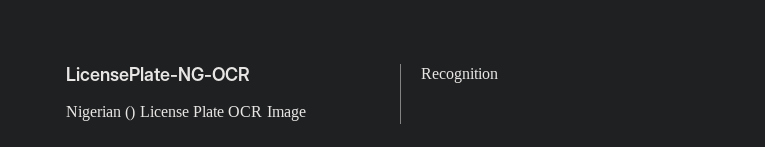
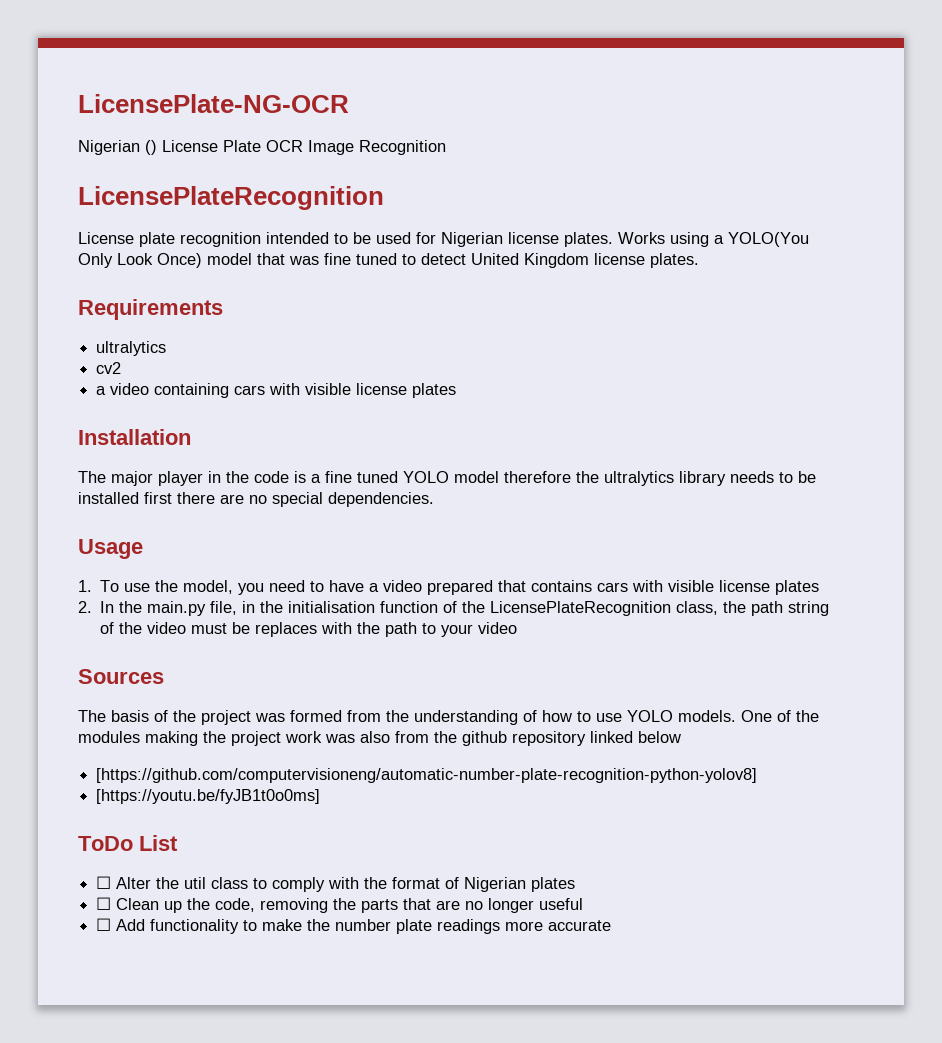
(498, 75) none -> [78,186,384,210] [78,232,809,247] [78,253,699,268] [78,299,223,320] [96,341,167,356] [96,362,122,374] [96,383,457,398] [78,429,191,445] [78,471,816,486] [78,492,434,507] [78,539,143,559] [78,580,820,595] [78,601,830,616] [100,622,518,637] [78,669,164,684] [78,710,819,725] [78,731,681,746] [96,768,758,783] [96,789,321,804] [78,835,178,851] [96,876,576,892] [96,897,584,913] [96,918,612,934] // LicensePlateRecognition // License plate recognition intended to be used for Nigerian license plates. Works using a YOLO(You Only Look Once) model that was fine tuned to detect United Kingdom license plates. // Requirements // ultralytics // cv2 // a video containing cars with visible license plates // Installation // The major player in the code is a fine tuned YOLO model therefore the ultralytics library needs to be installed first there are no special dependencies. // Usage // 1. To use the model, you need to have a video prepared that contains cars with visible license plates // 2. In the main.py file, in the initialisation function of the LicensePlateRecognition class, the path string of the video must be replaces with the path to your video // Sources // The basis of the project was formed from the understanding of how to use YOLO models. One of the modules making the project work was also from the github repository linked below // [https://github.com/computervisioneng/automatic-number-plate-recognition-python-yolov8] // [https://youtu.be/fyJB1t0o0ms] // ToDo List // ☐ Alter the util class to comply with the format of Nigerian plates // ☐ Clean up the code, removing the parts that are no longer useful // ☐ Add functionality to make the number plate readings more accurate

